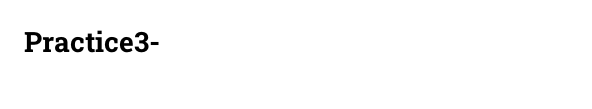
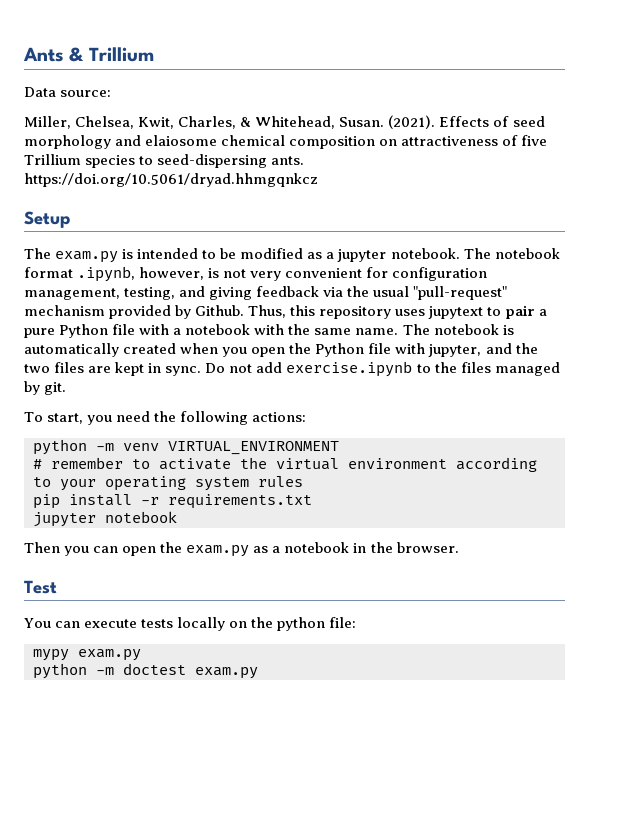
[24,30,160,53] Practice3- -> [23,47,154,62] [24,87,112,97] [24,115,545,129] [24,135,548,149] [24,154,305,168] [24,173,318,187] [24,211,70,228] [24,248,560,263] [24,266,488,282] [24,286,508,300] [24,305,547,319] [24,324,514,338] [24,343,538,357] [24,361,560,377] [24,381,67,395] [24,411,307,425] [33,439,339,455] [33,457,537,472] [33,476,303,491] [33,494,312,509] [33,511,177,527] [24,542,459,557] [24,580,57,594] [24,617,357,631] [33,649,141,661] [33,663,258,679] Ants & Trillium // Data source: // Miller, Chelsea, Kwit, Charles, & Whitehead, Susan. (2021). Effects of seed morphology and elaiosome chemical composition on attractiveness of five Trillium species to seed-dispersing ants. https://doi.org/10.5061/dryad.hhmgqnkcz // Setup // The exam.py is intended to be modified as a jupyter notebook. The notebook format .ipynb, however, is not very convenient for configuration management, testing, and giving feedback via the usual "pull-request" mechanism provided by Github. Thus, this repository uses jupytext to pair a pure Python file with a notebook with the same name. The notebook is automatically created when you open the Python file with jupyter, and the two files are kept in sync. Do not add exercise.ipynb to the files managed by git. // To start, you need the following actions: // python -m venv VIRTUAL_ENVIRONMENT // # remember to activate the virtual environment according to your operating system rules // pip install -r requirements.txt // jupyter notebook // Then you can open the exam.py as a notebook in the browser. // Test // You can execute tests locally on the python file: // mypy exam.py // python -m doctest exam.py

